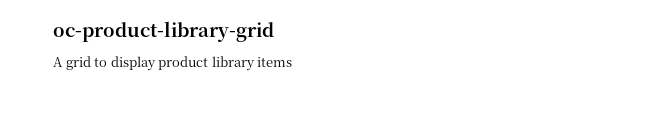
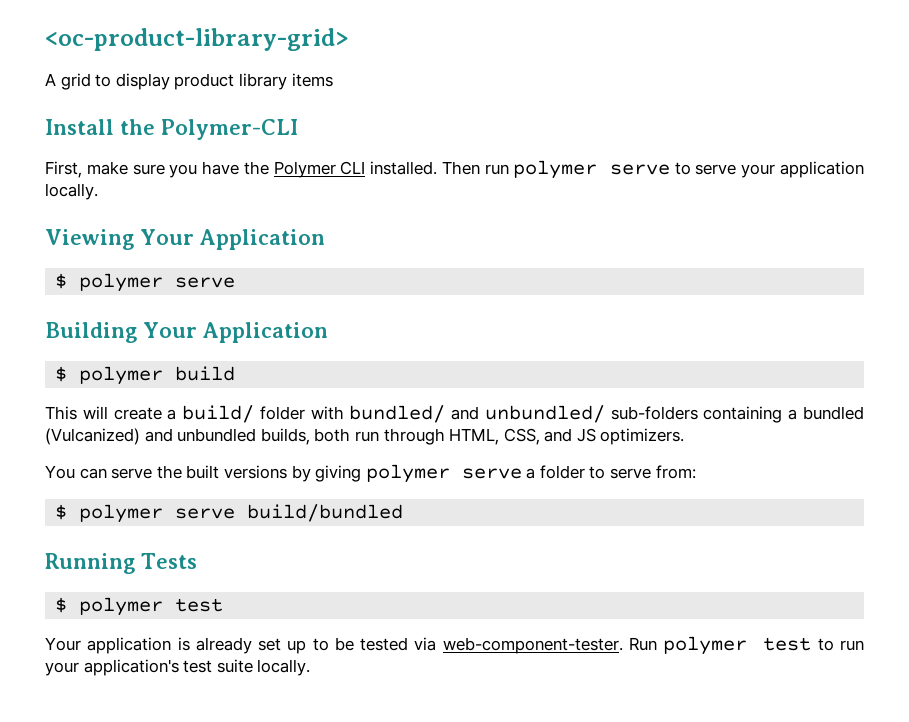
[53,21,274,42] oc-product-library-grid -> [45,28,349,51] <oc-product-library-grid>
(293, 62) none -> [45,119,298,140] [45,160,865,179] [45,183,98,200] [45,229,325,250] [55,273,236,292] [45,322,328,343] [55,366,236,385] [45,405,864,423] [45,428,685,445] [45,464,696,483] [55,504,404,523] [45,553,197,574] [55,597,224,616] [45,636,864,655] [45,659,311,676] // Install the Polymer-CLI // First, make sure you have the Polymer CLI installed. Then run polymer serve to serve your application locally. // Viewing Your Application // $ polymer serve // Building Your Application // $ polymer build // This will create a build/ folder with bundled/ and unbundled/ sub-folders containing a bundled (Vulcanized) and unbundled builds, both run through HTML, CSS, and JS optimizers. // You can serve the built versions by giving polymer serve a folder to serve from: // $ polymer serve build/bundled // Running Tests // $ polymer test // Your application is already set up to be tested via web-component-tester. Run polymer test to run your application's test suite locally.

